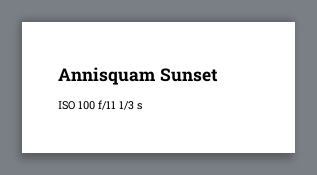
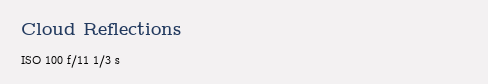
[58,67,218,85] Annisquam Sunset -> [21,22,181,35] Cloud Reflections

